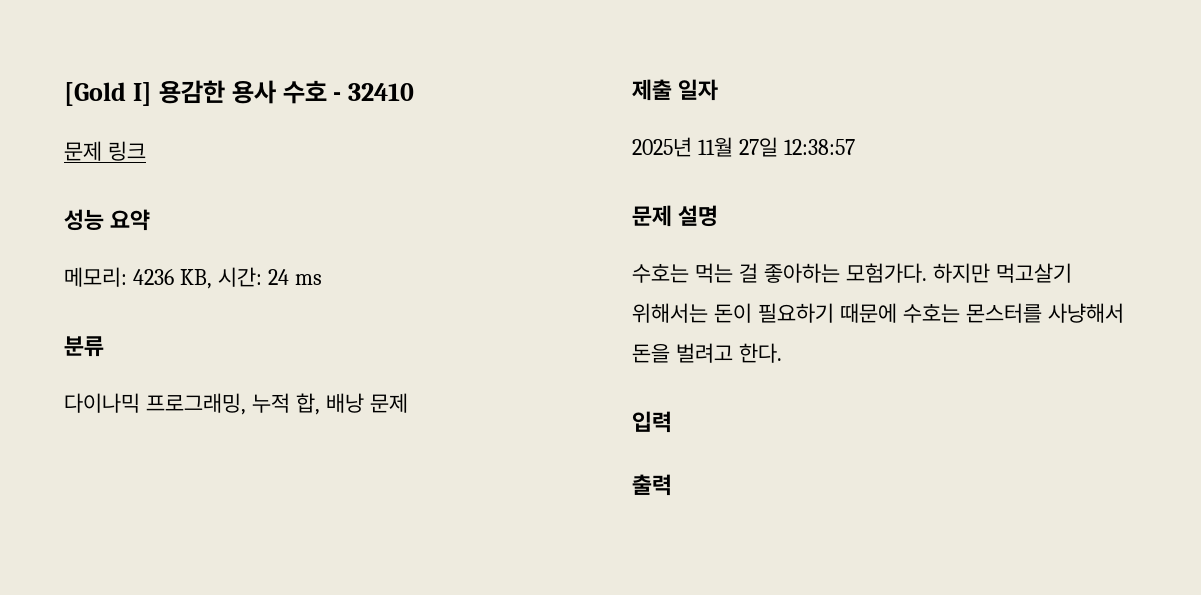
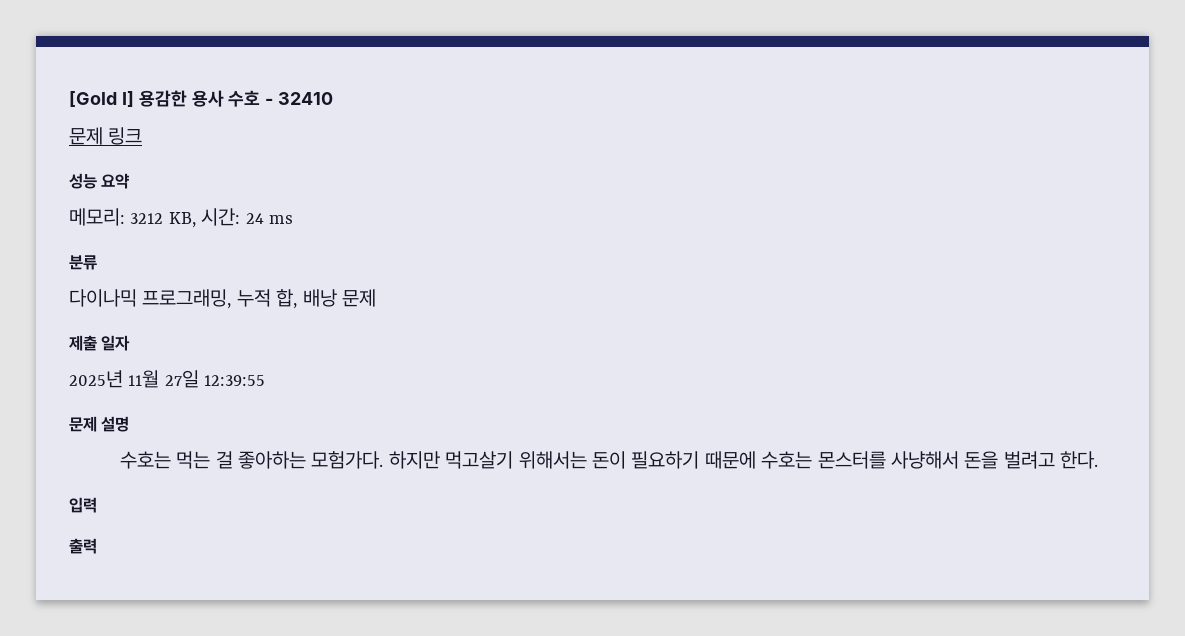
[132,269,174,285] 4236 -> [130,213,164,224] 3212
[783,139,855,155] 12:38:57 -> [204,375,266,386] 12:39:55

